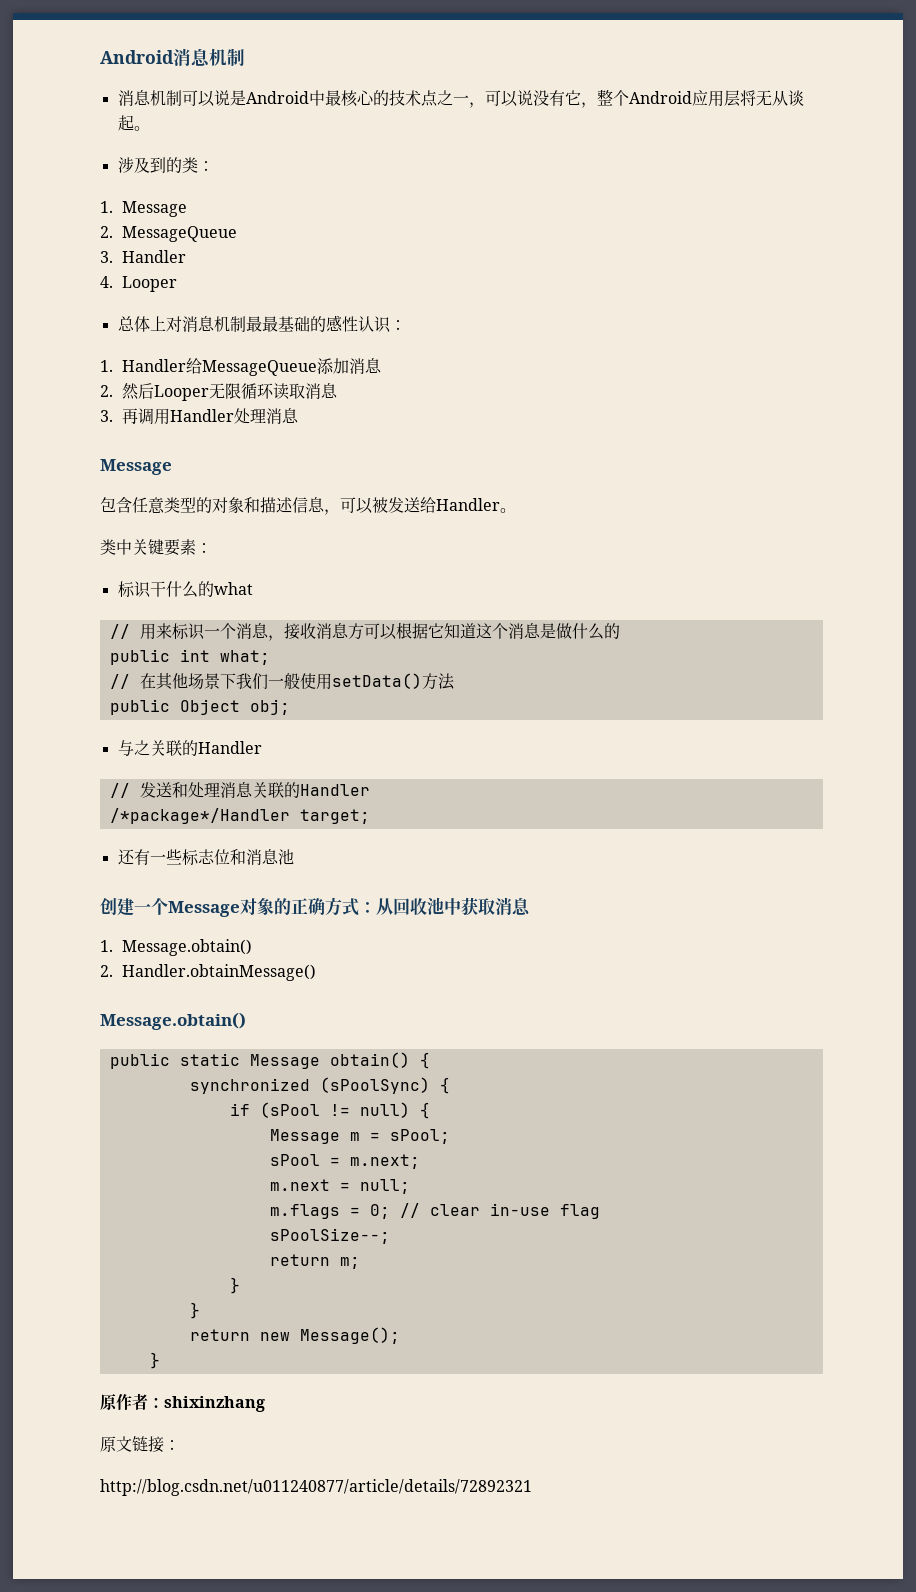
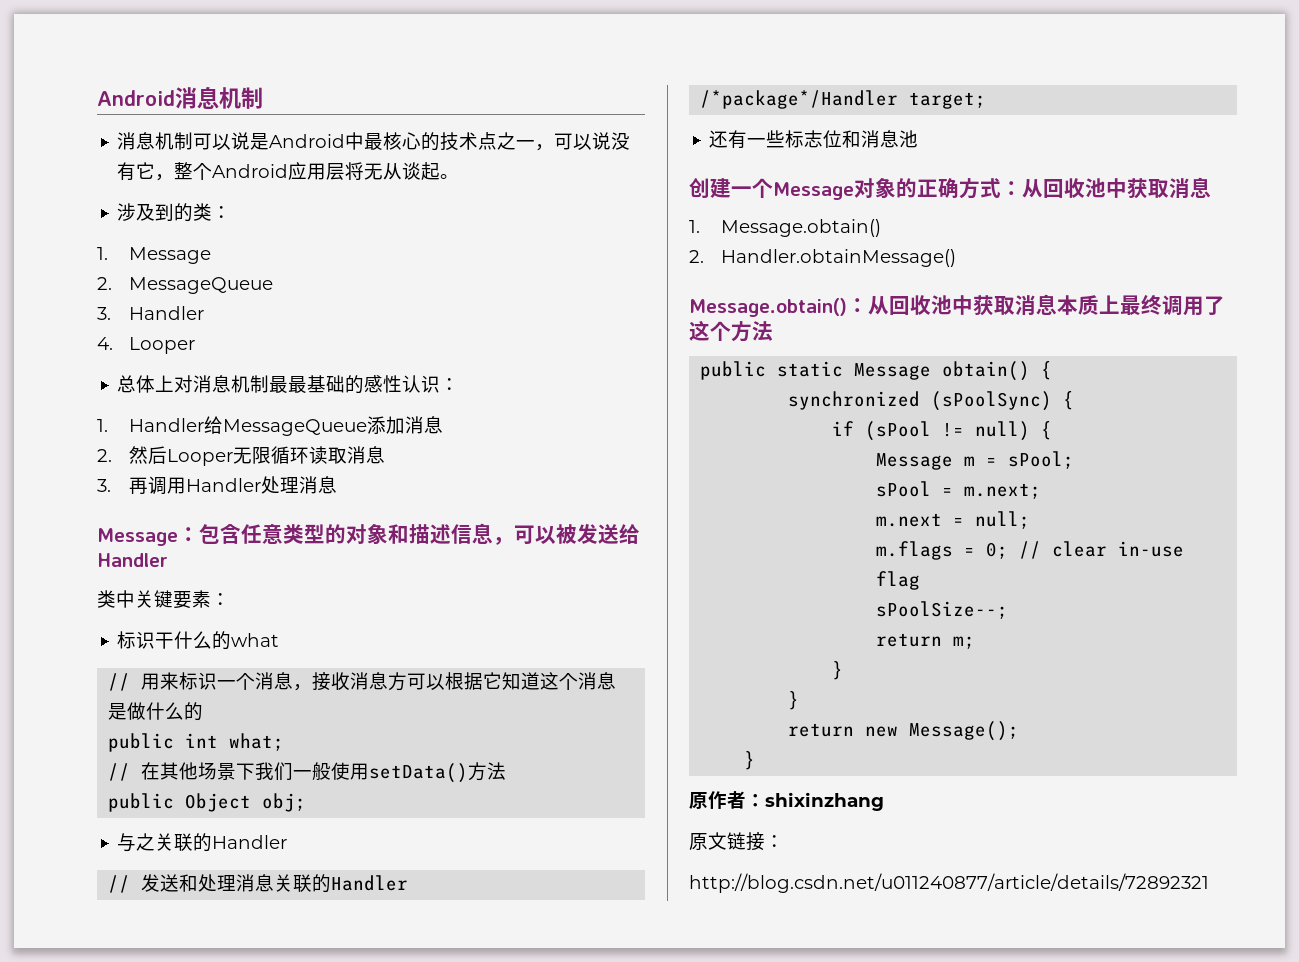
(172, 467) // -> [178,527,199,542] ：
[500,508,516,513] 。 -> (168, 560) none
(246, 1021) none -> [847,294,1225,316] [689,320,773,342] ：从回收池中获取消息本质上最终调用了这个方法

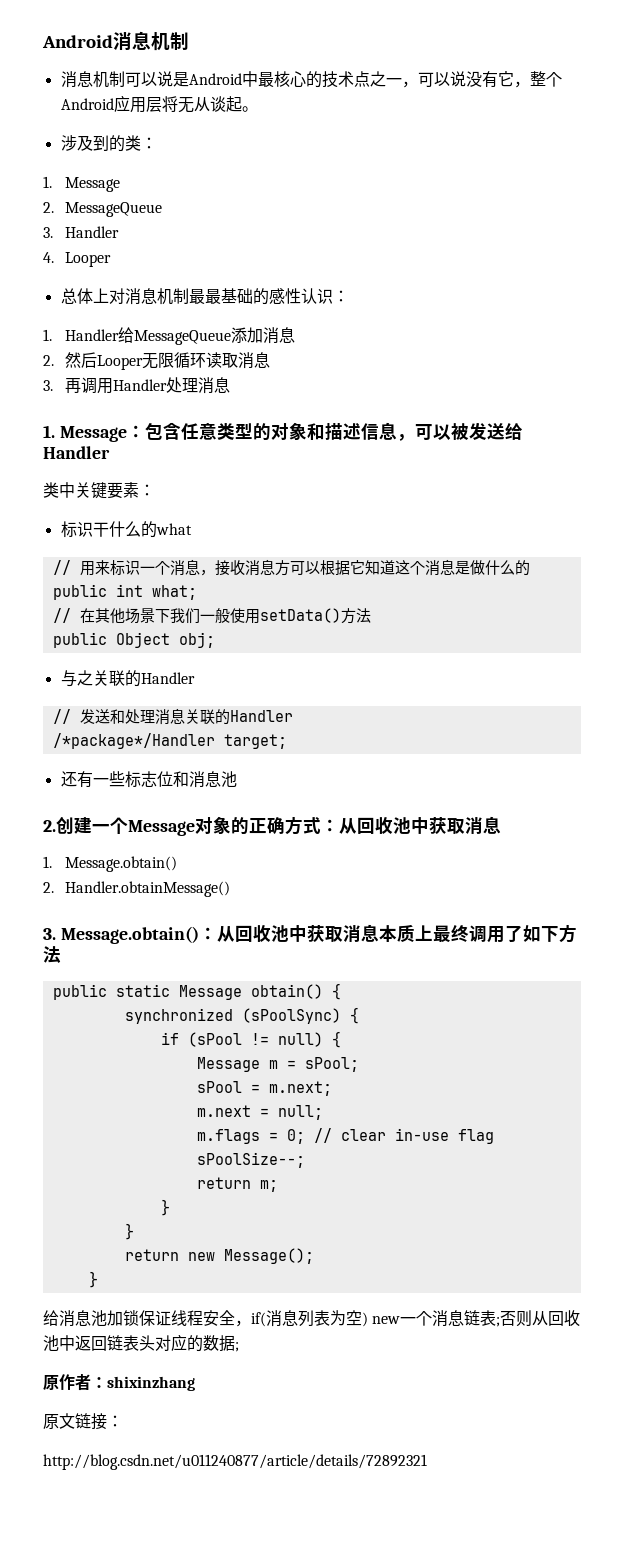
(337, 485) none -> [43,425,55,438] 1.
(919, 139) none -> [43,820,56,832] 2.
(956, 258) none -> [43,928,56,940] 3.
[689,320,731,341] 这个 -> [522,925,559,942] 如下
(756, 760) none -> [43,1310,581,1327] [43,1334,239,1352] // 给消息池加锁保证线程安全，if(消息列表为空) new一个消息链表;否则从回收池中返回链表头对应的数据;

